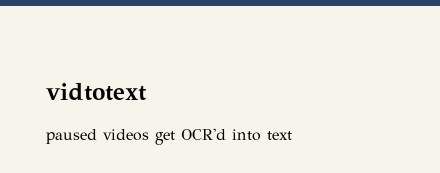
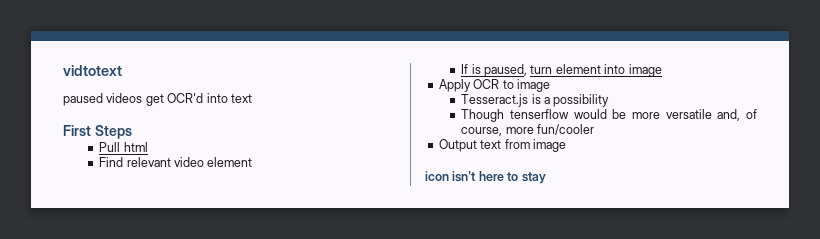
(292, 135) none -> [63,125,132,139] [99,142,148,152] [99,157,253,167] [461,64,662,77] [438,79,550,92] [461,94,610,107] [461,109,757,122] [461,124,595,136] [438,139,566,152] [425,171,546,184] // First Steps // Pull html // Find relevant video element // If is paused, turn element into image // Apply OCR to image // Tesseract.js is a possibility // Though tenserflow would be more versatile and, of course, more fun/cooler // Output text from image // icon isn't here to stay

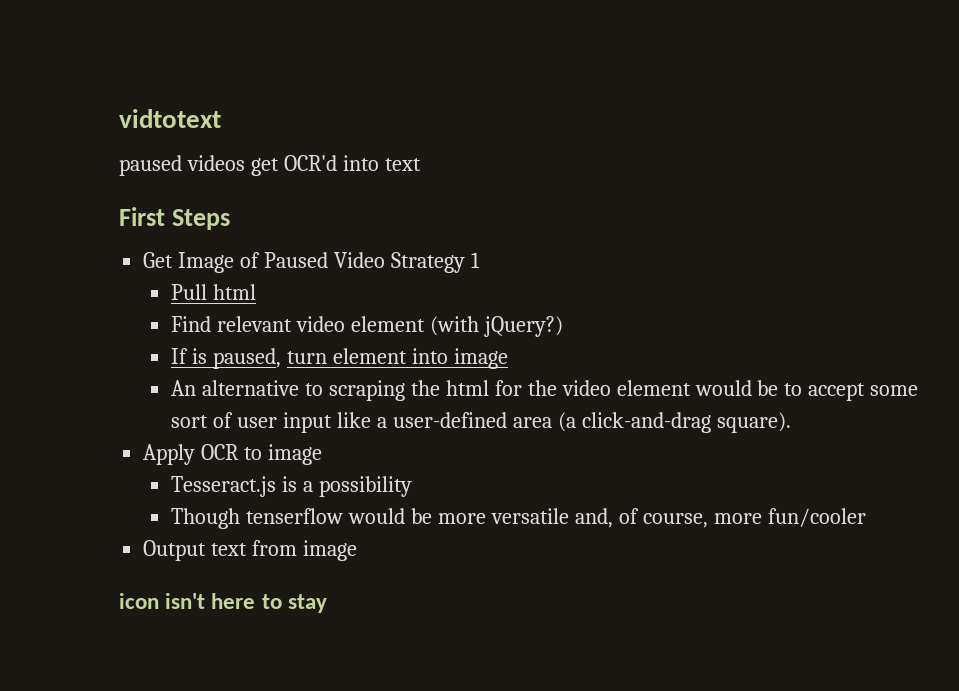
(132, 132) none -> [143,252,480,273] // Get Image of Paused Video Strategy 1
(253, 162) none -> [429,316,563,337] (with jQuery?)
(662, 70) none -> [171,380,919,401] [171,412,791,433] // An alternative to scraping the html for the video element would be to accept some sort of user input like a user-defined area (a click-and-drag square).

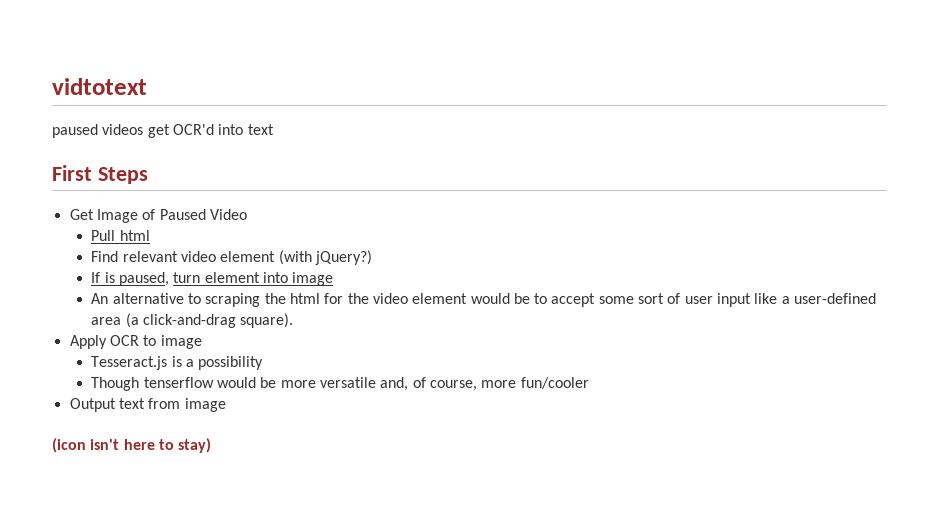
[390,252,480,273] Strategy 1 -> (247, 214) none
[119,593,159,609] icon -> [52,438,86,453] (icon
[287,594,327,613] stay -> [178,438,212,453] stay)

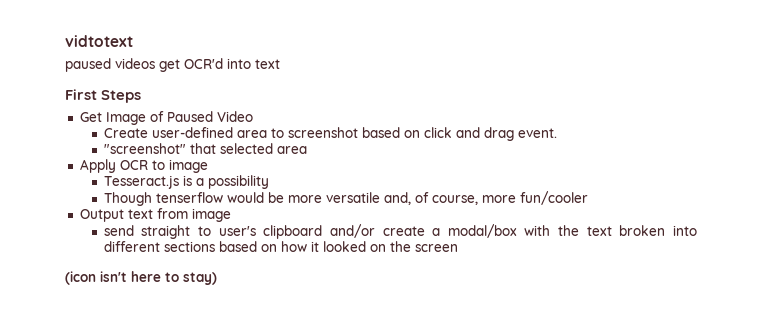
[91,230,150,241] [91,250,372,265] [91,272,334,286] [91,293,877,307] [91,313,294,328] Pull html // Find relevant video element (with jQuery?) // If is paused, turn element into image // An alternative to scraping the html for the video element would be to accept some sort of user input like a user-defined area (a click-and-drag square). -> [103,127,557,141] [103,143,307,154] Create user-defined area to screenshot based on click and drag event. // "screenshot" that selected area
(226, 405) none -> [103,224,697,239] [103,241,458,252] // send straight to user's clipboard and/or create a modal/box with the text broken into different sections based on how it looked on the screen

